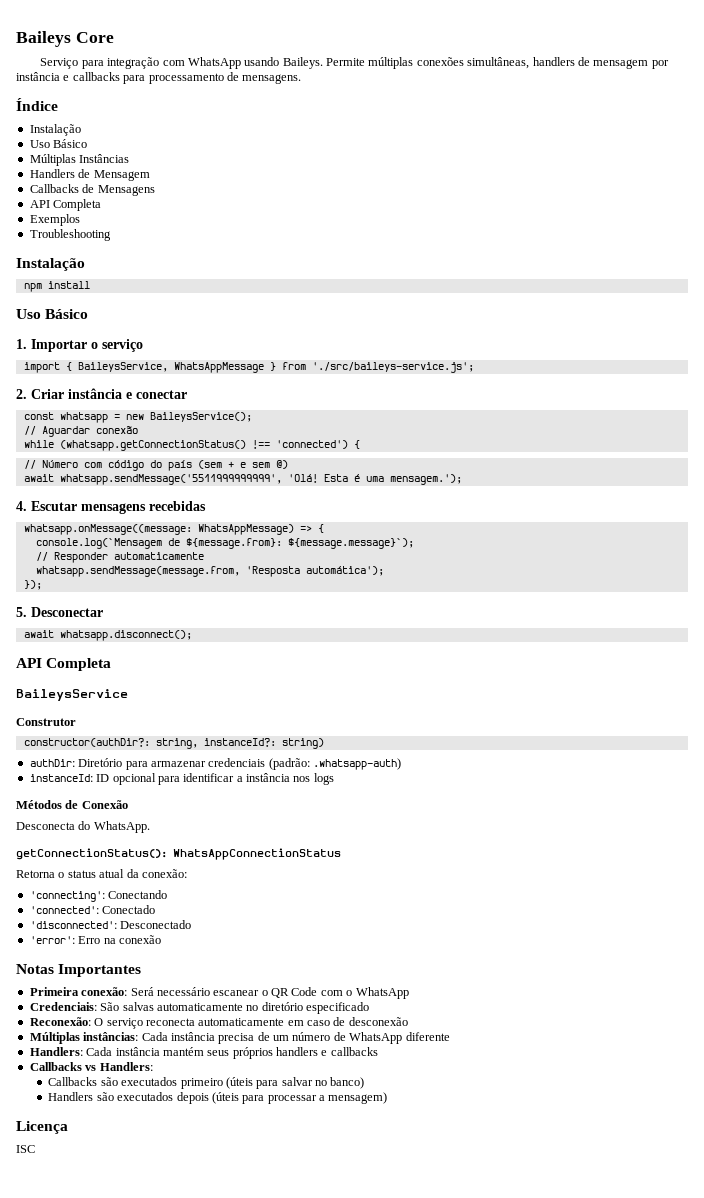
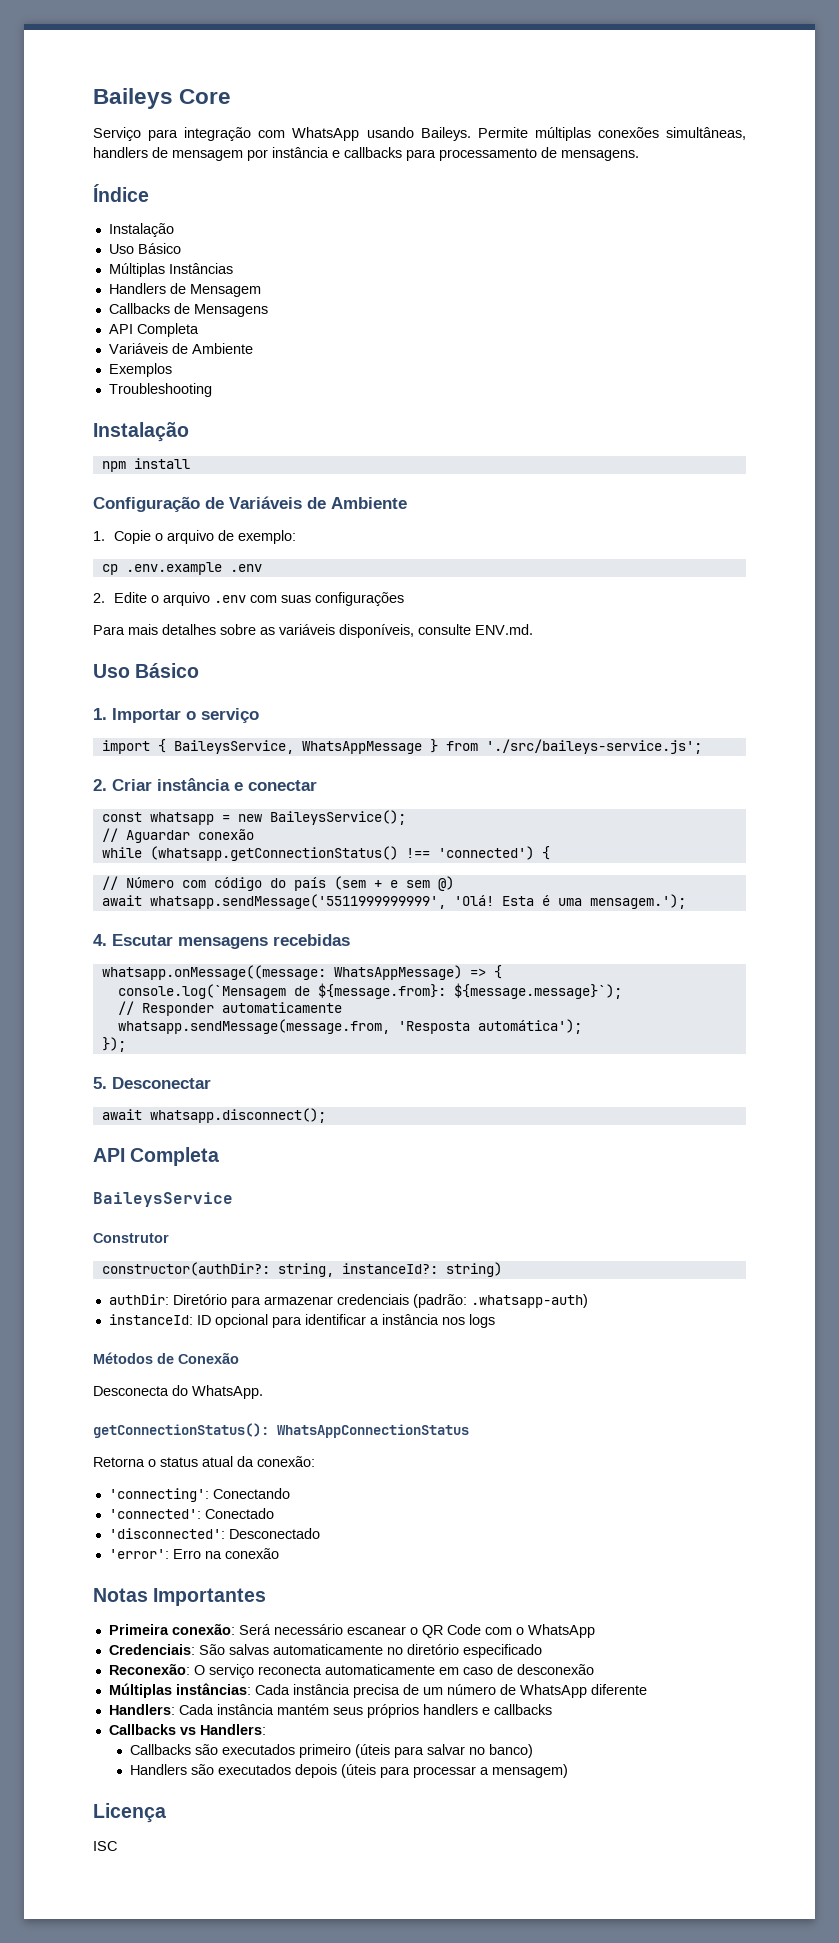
(102, 205) none -> [108,343,253,354] // Variáveis de Ambiente
(90, 285) none -> [93,496,407,512] [93,530,297,544] [101,562,262,575] [93,592,405,606] [93,624,533,638] // Configuração de Variáveis de Ambiente // 1. Copie o arquivo de exemplo: // cp .env.example .env // 2. Edite o arquivo .env com suas configurações // Para mais detalhes sobre as variáveis disponíveis, consulte ENV.md.

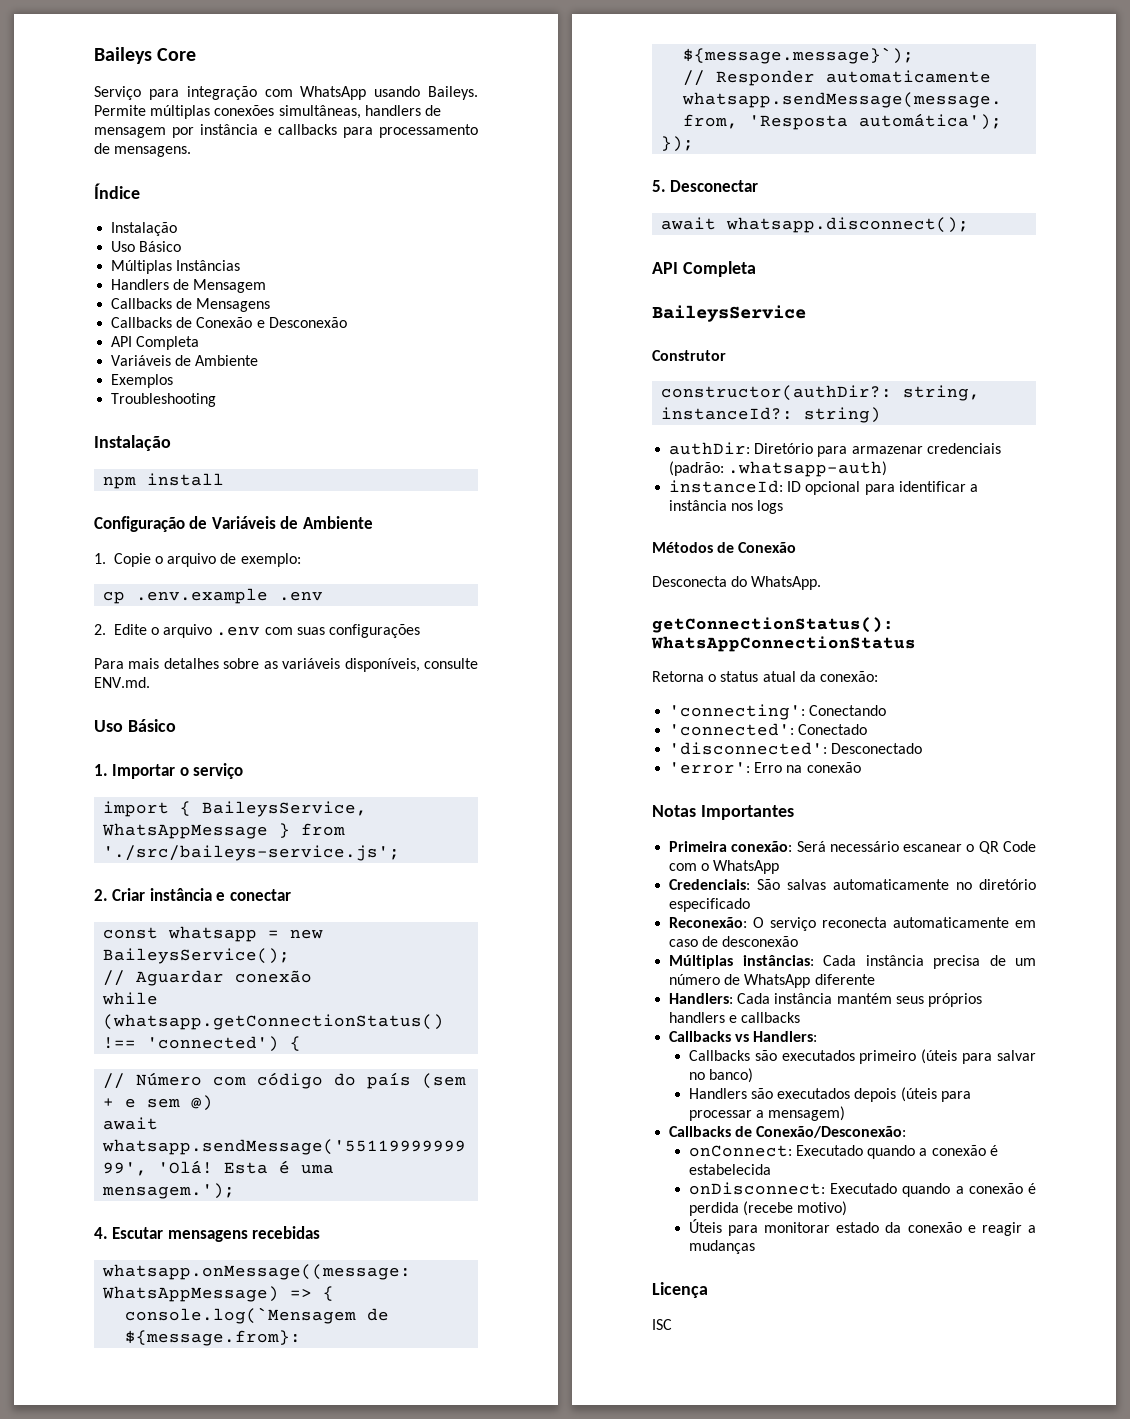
(268, 310) none -> [111,317,347,328] // Callbacks de Conexão e Desconexão
(569, 1771) none -> [669,1126,907,1138] [688,1145,998,1159] [688,1164,771,1175] [688,1182,1036,1197] [688,1201,848,1216] [688,1219,1036,1236] [688,1240,755,1254] // Callbacks de Conexão/Desconexão: // onConnect: Executado quando a conexão é estabelecida // onDisconnect: Executado quando a conexão é perdida (recebe motivo) // Úteis para monitorar estado da conexão e reagir a mudanças

